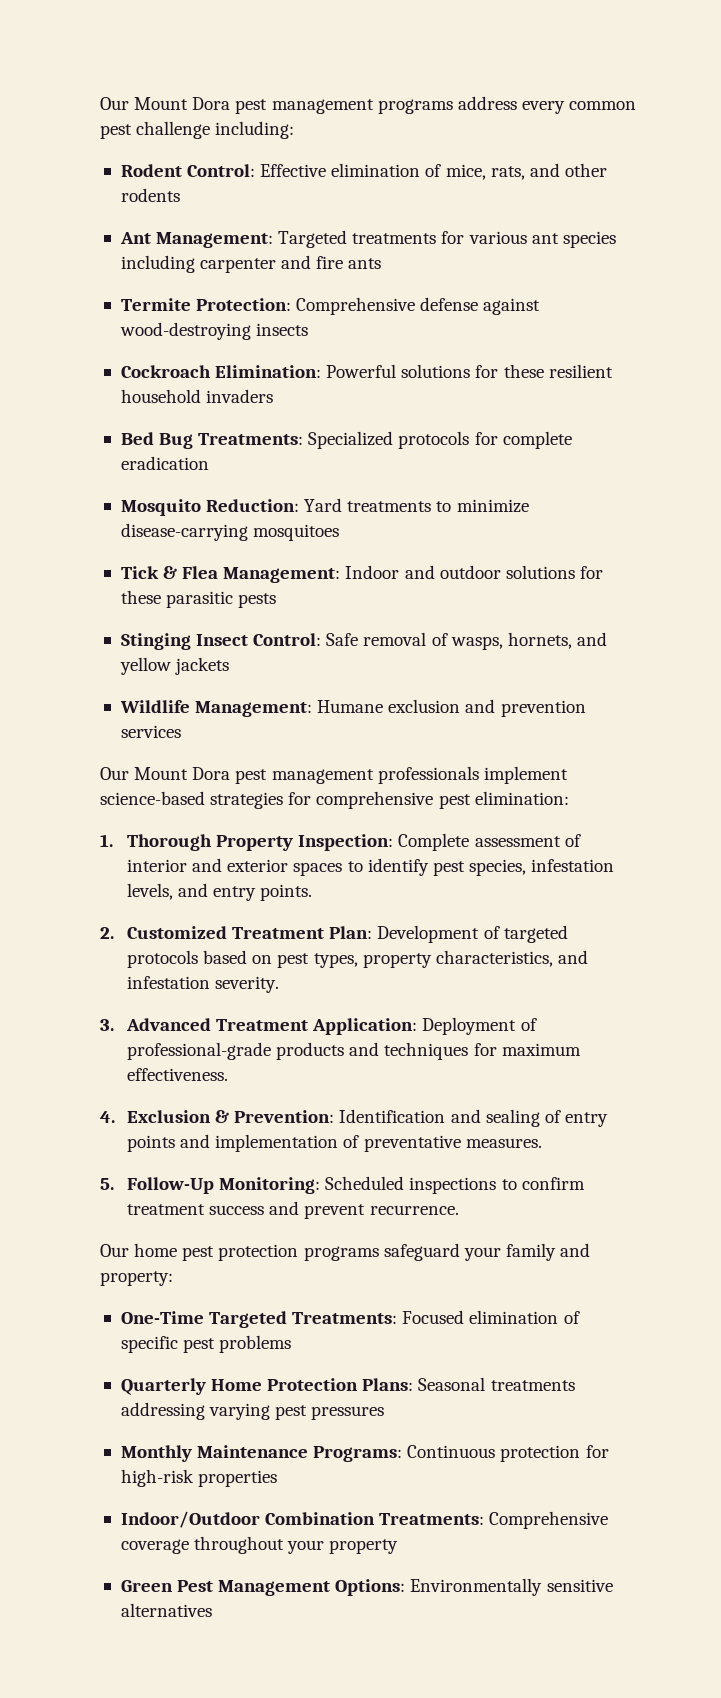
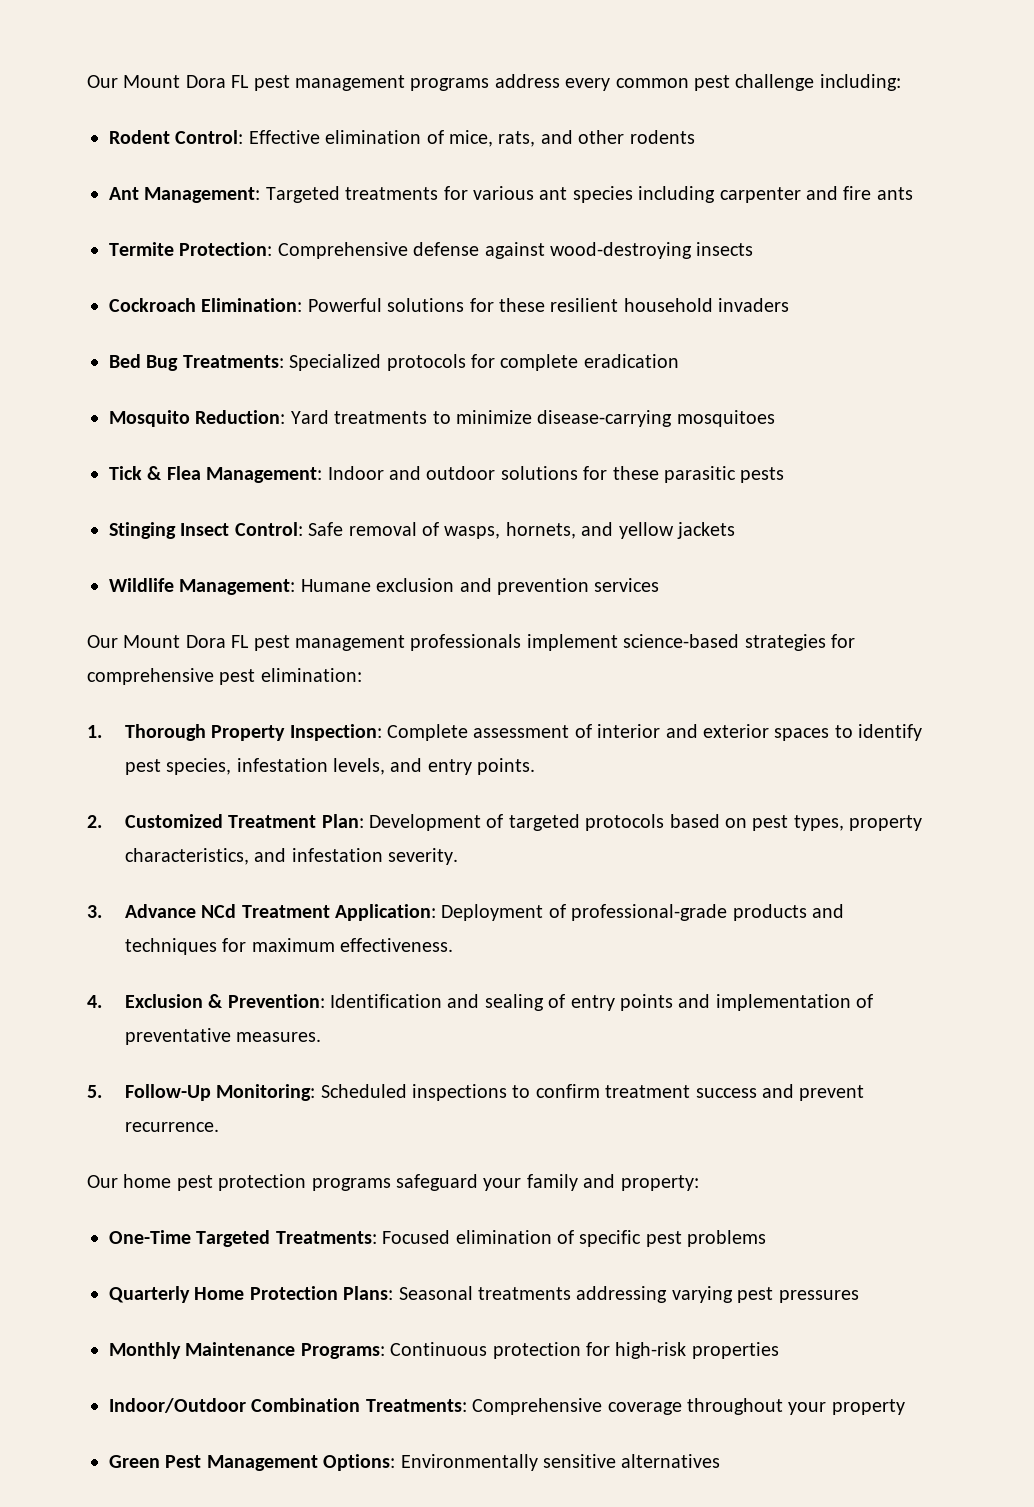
[100,97,231,110] Our Mount Dora -> [87,75,250,88] Our Mount Dora FL
(231, 773) none -> [231,635,250,648] FL
[126,1018,212,1031] Advanced -> [124,904,237,918] Advance NCd

